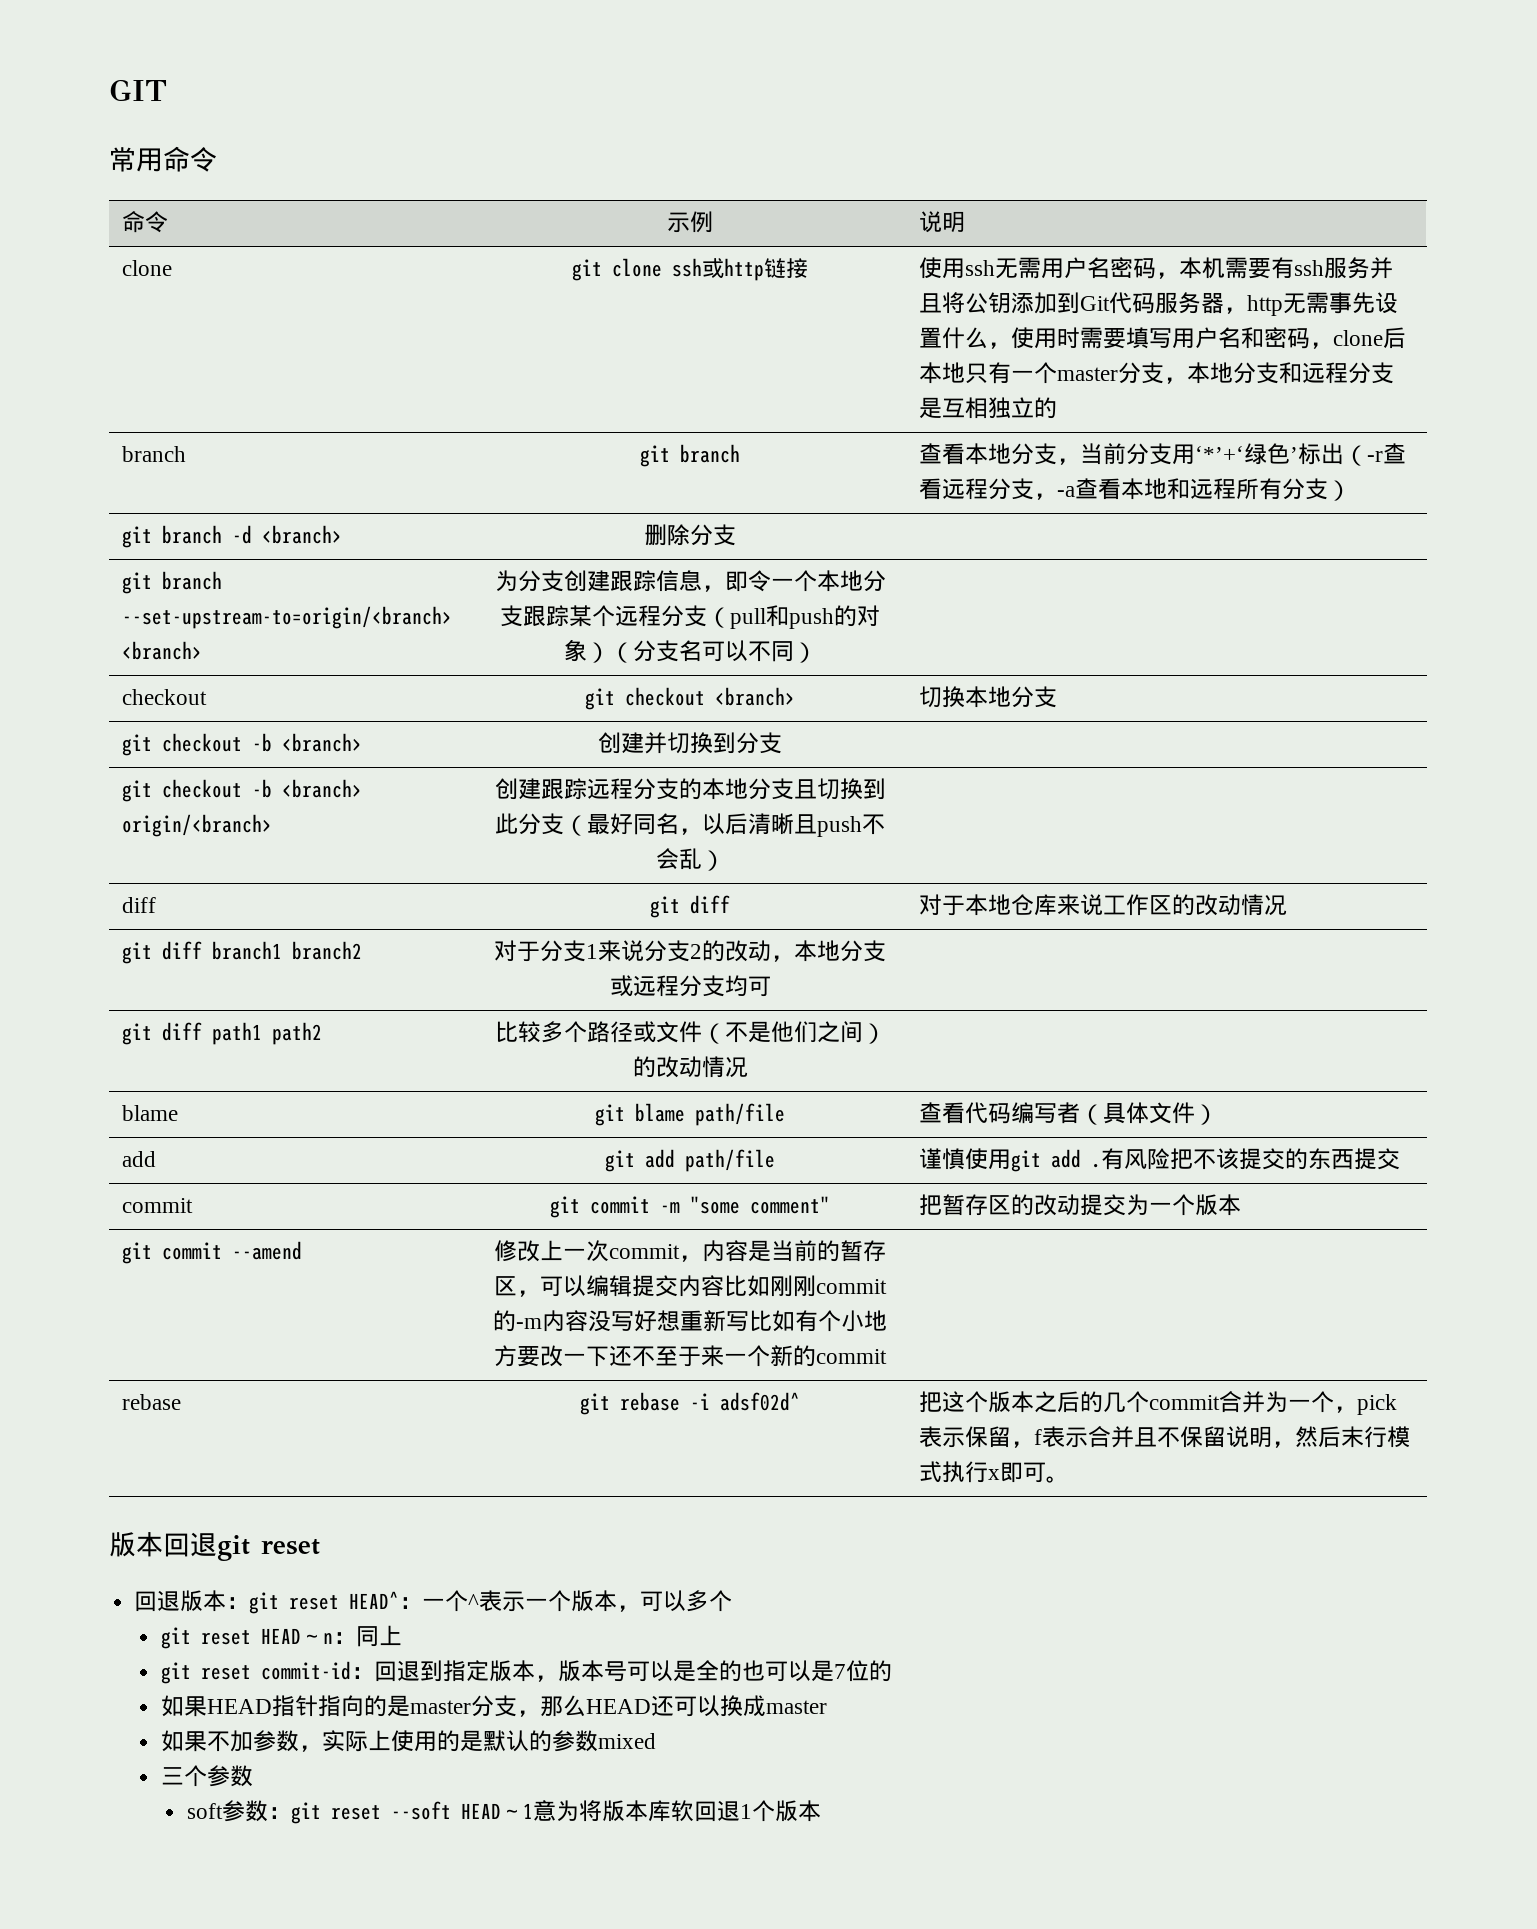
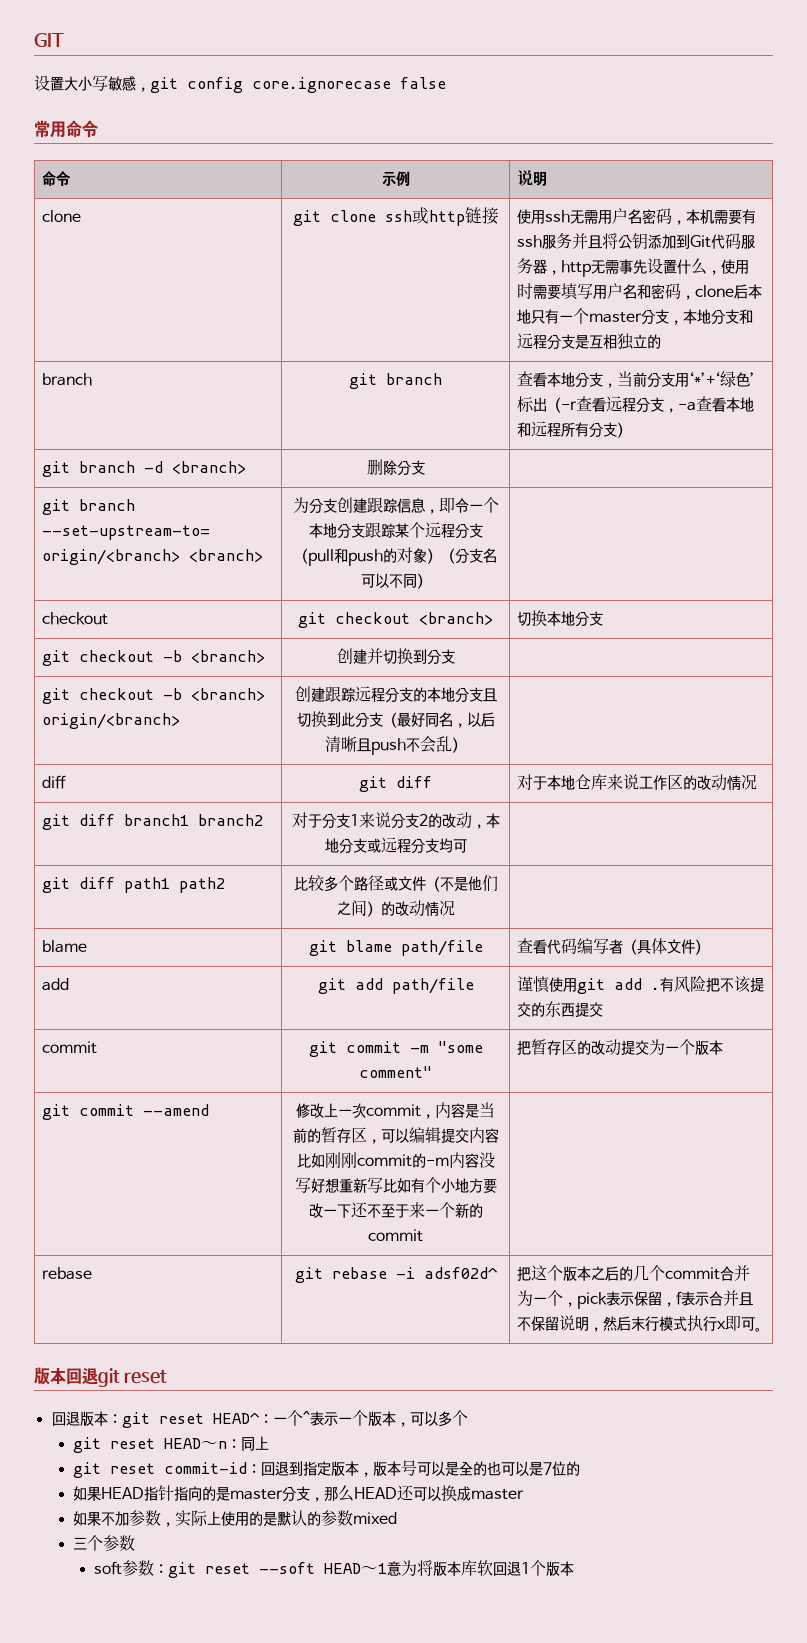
(167, 90) none -> [34,75,446,93] // 设置大小写敏感，git config core.ignorecase false

